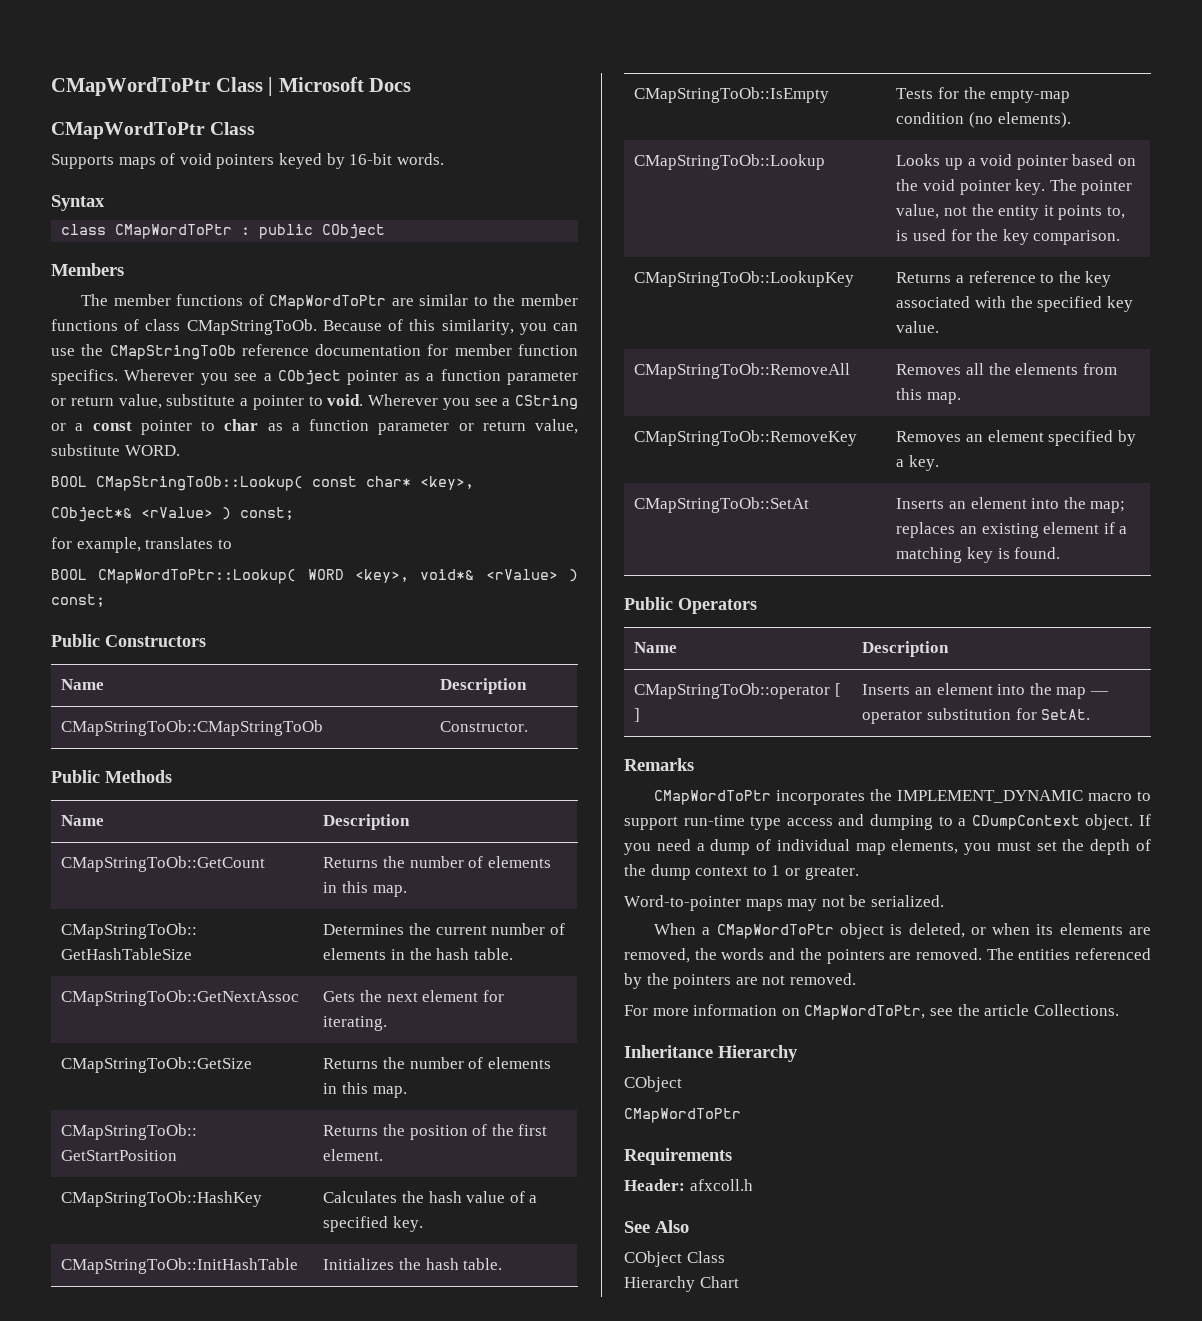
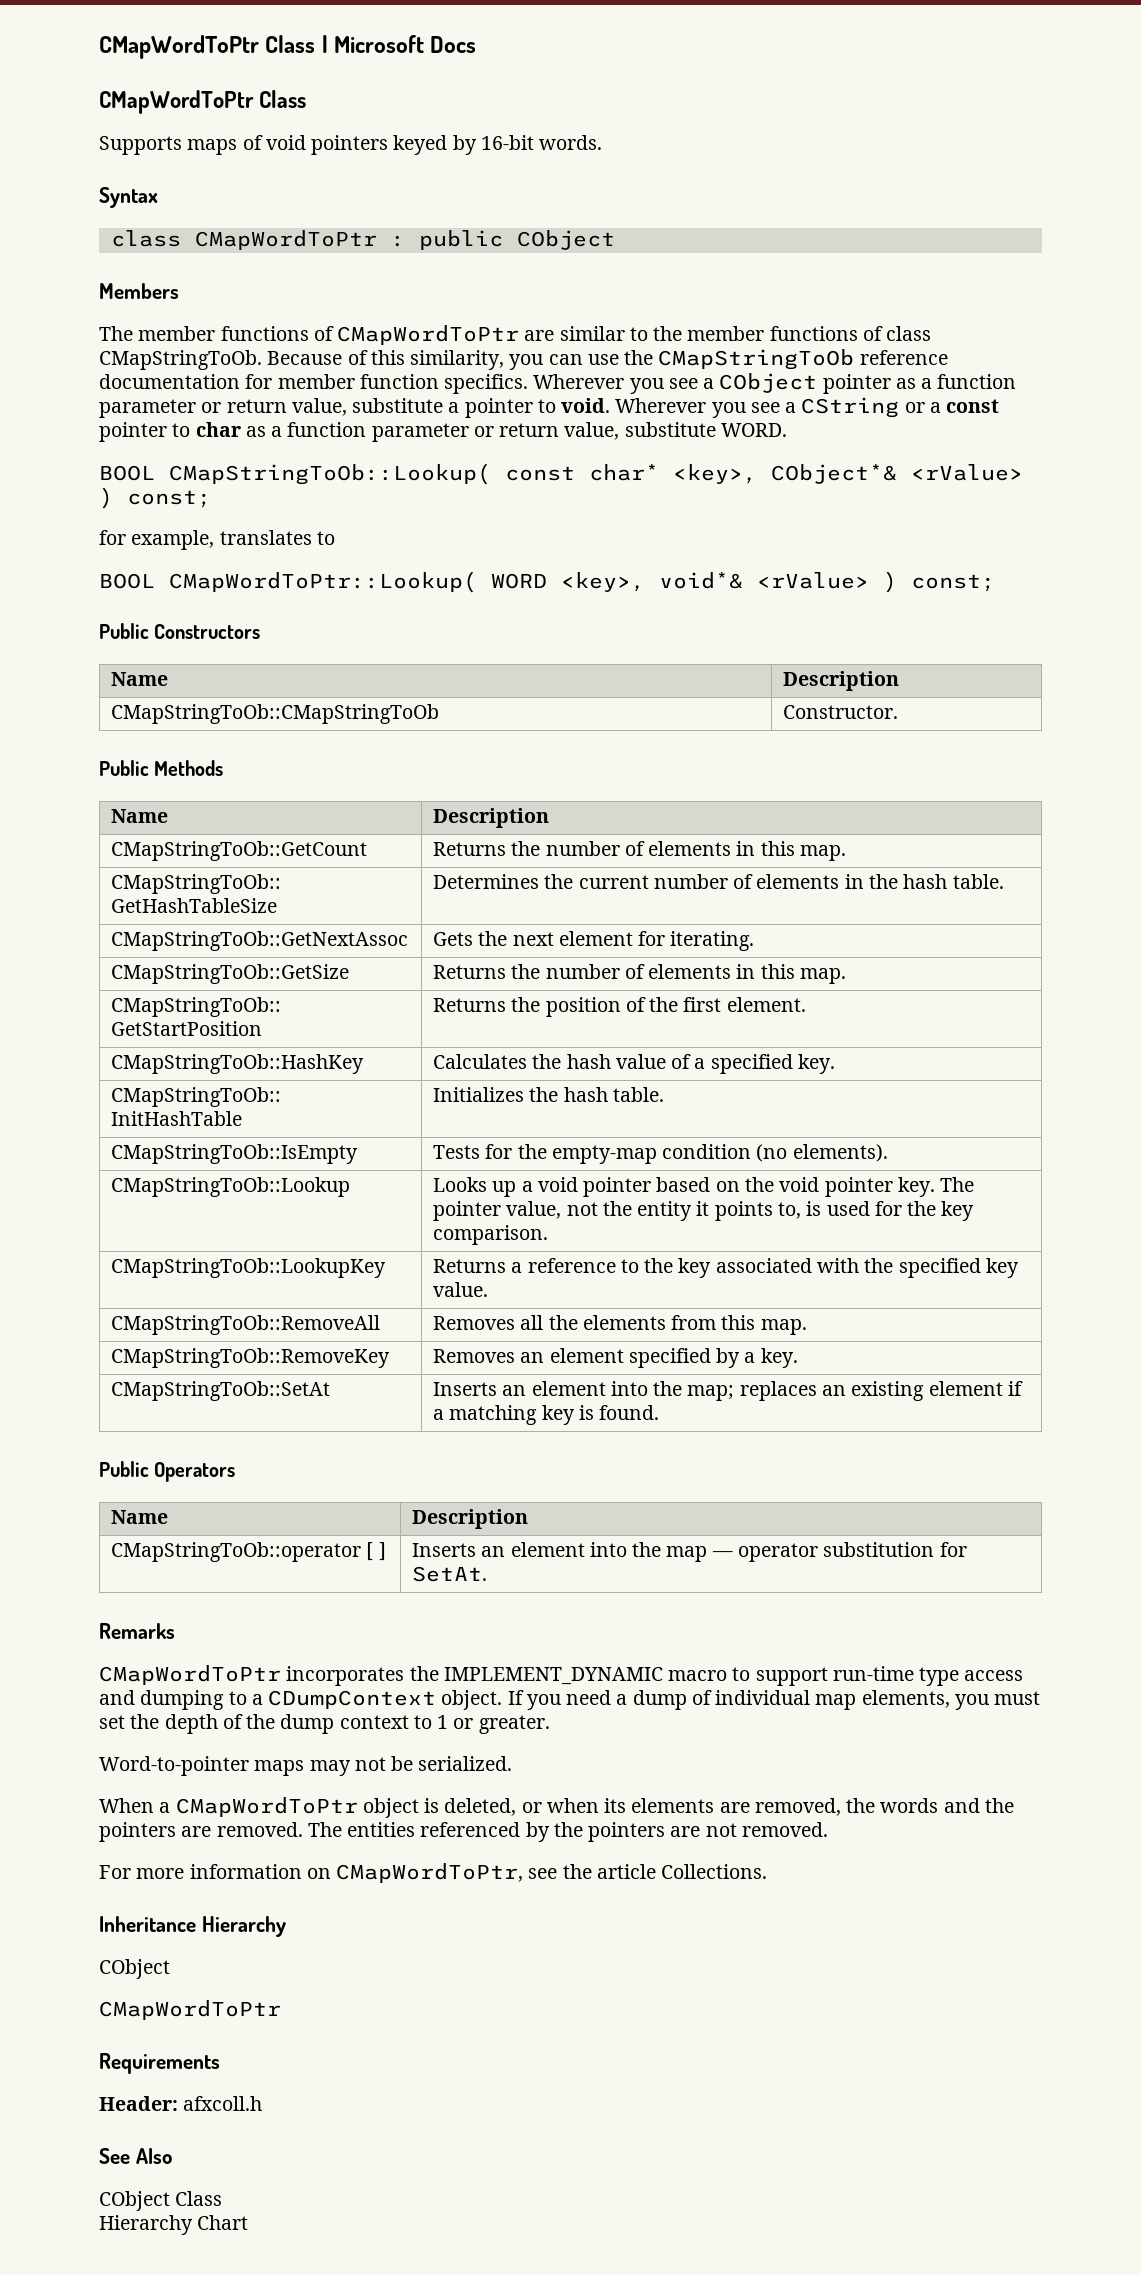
(474, 483) // -> (757, 474) none

